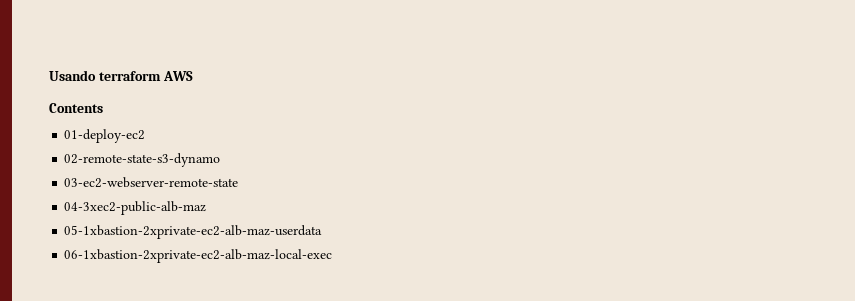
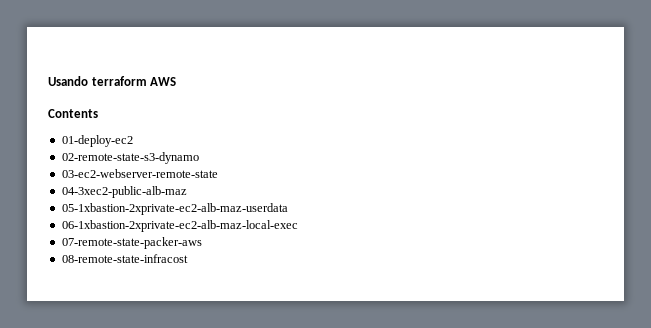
(333, 256) none -> [61,237,202,249] [61,254,188,263] // 07-remote-state-packer-aws // 08-remote-state-infracost

